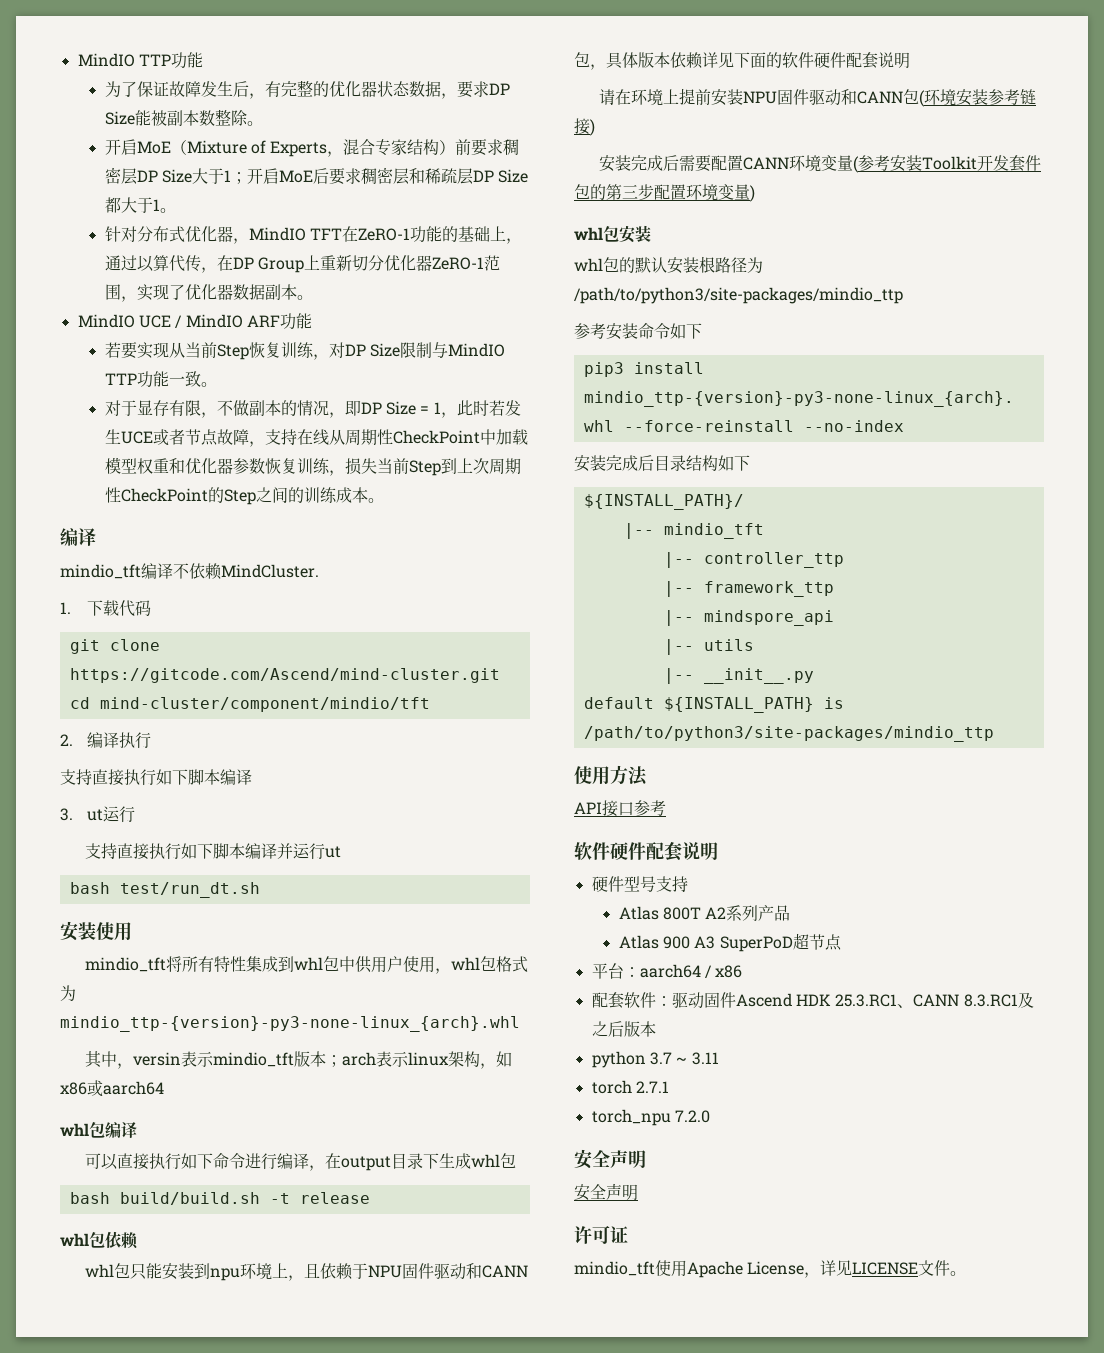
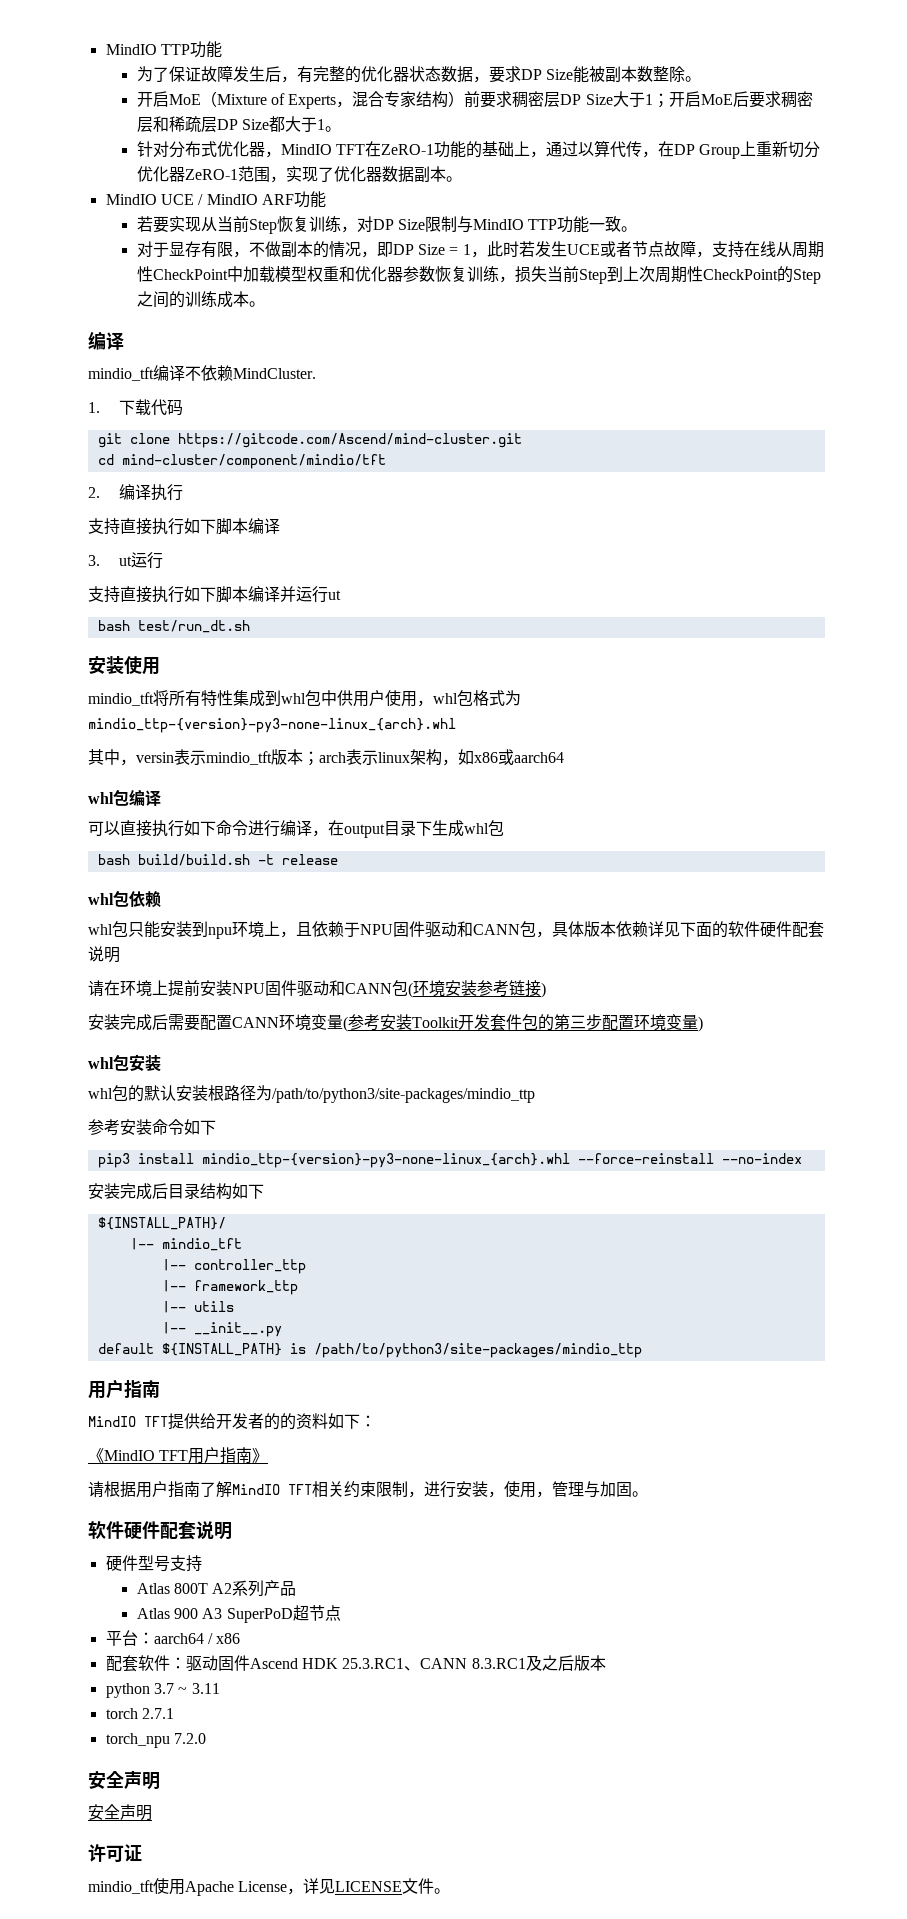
[663,610,834,626] // |-- mindspore_api -> (298, 1287) none
[574,765,648,786] [574,800,666,817] 使用方法 // API接口参考 -> [88,1379,160,1399] [88,1413,376,1430] [88,1447,269,1464] [88,1481,648,1498] 用户指南 // MindIO TFT提供给开发者的的资料如下： // 《MindIO TFT用户指南》 // 请根据用户指南了解MindIO TFT相关约束限制，进行安装，使用，管理与加固。

